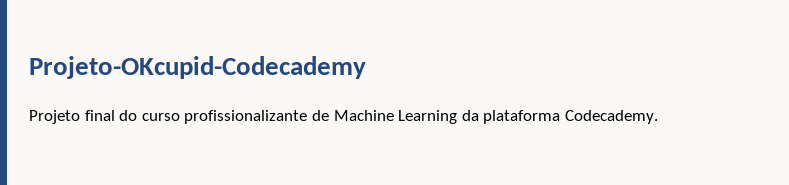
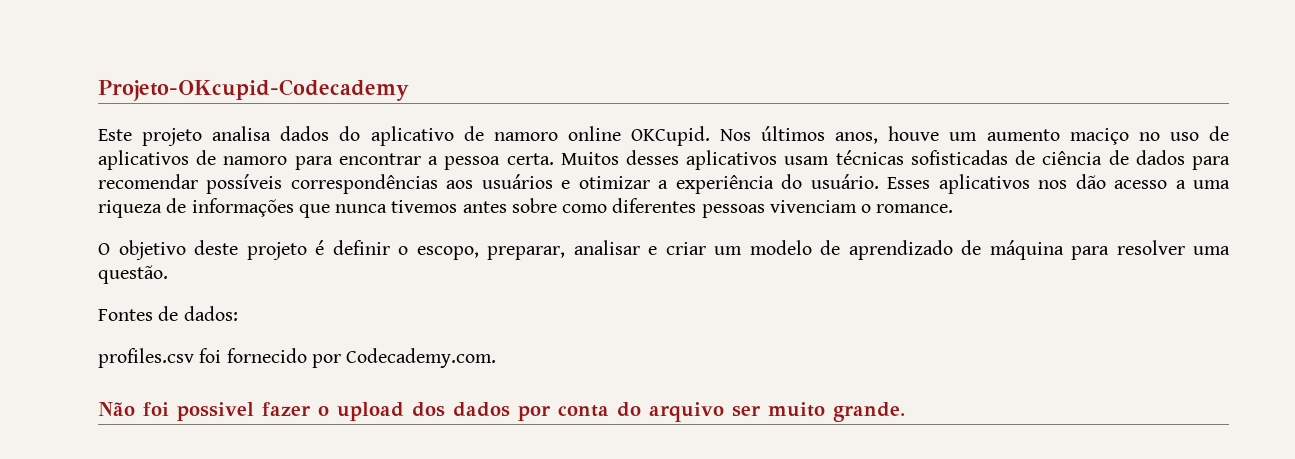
[29,110,658,124] Projeto final do curso profissionalizante de Machine Learning da plataforma Codecademy. -> [98,126,1229,146] [98,150,1230,170] [98,174,1231,194] [98,198,954,218] [98,240,1230,260] [98,265,168,284] [98,306,238,321] [98,348,497,368] [98,402,905,422] Este projeto analisa dados do aplicativo de namoro online OKCupid. Nos últimos anos, houve um aumento maciço no uso de aplicativos de namoro para encontrar a pessoa certa. Muitos desses aplicativos usam técnicas sofisticadas de ciência de dados para recomendar possíveis correspondências aos usuários e otimizar a experiência do usuário. Esses aplicativos nos dão acesso a uma riqueza de informações que nunca tivemos antes sobre como diferentes pessoas vivenciam o romance. // O objetivo deste projeto é definir o escopo, preparar, analisar e criar um modelo de aprendizado de máquina para resolver uma questão. // Fontes de dados: // profiles.csv foi fornecido por Codecademy.com. // Não foi possivel fazer o upload dos dados por conta do arquivo ser muito grande.

